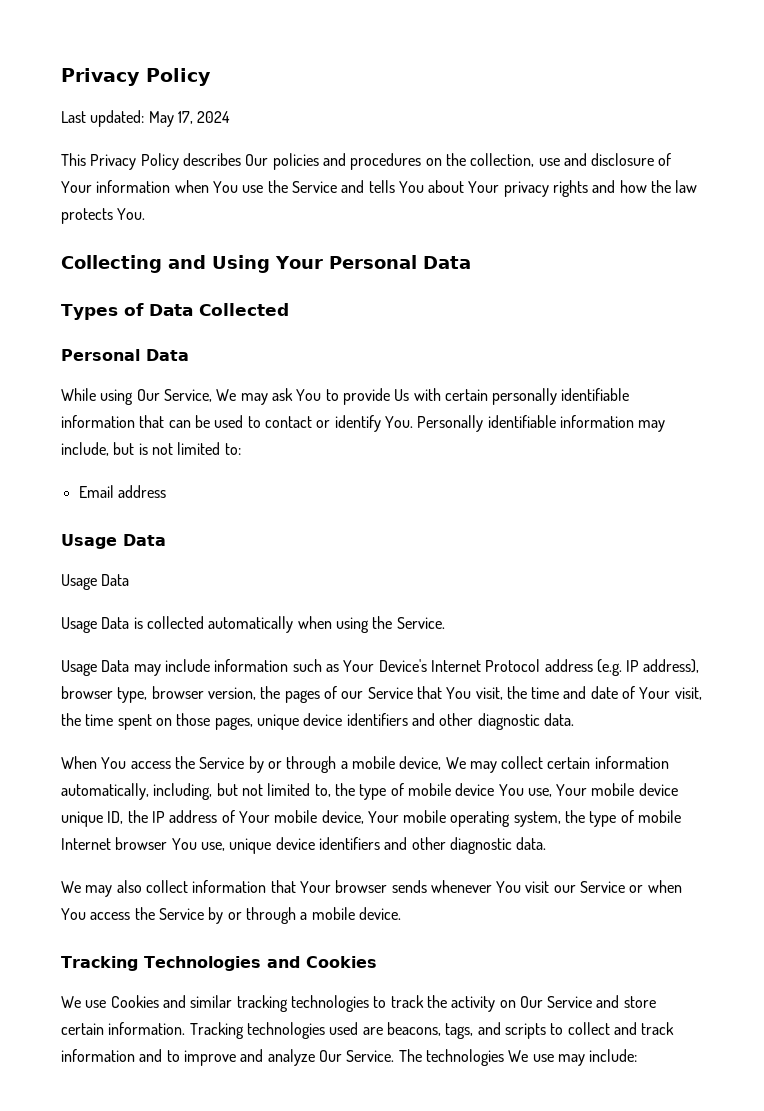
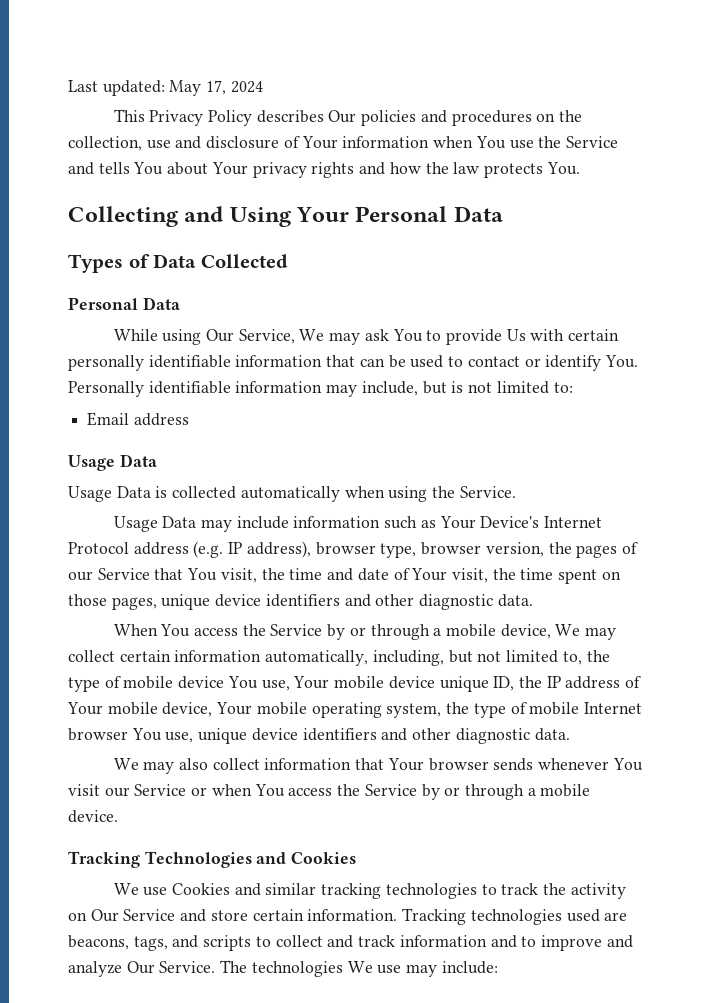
[61,68,211,86] Privacy Policy // -> (68, 86) none
[61,617,130,633] // Usage Data -> (151, 492) none

